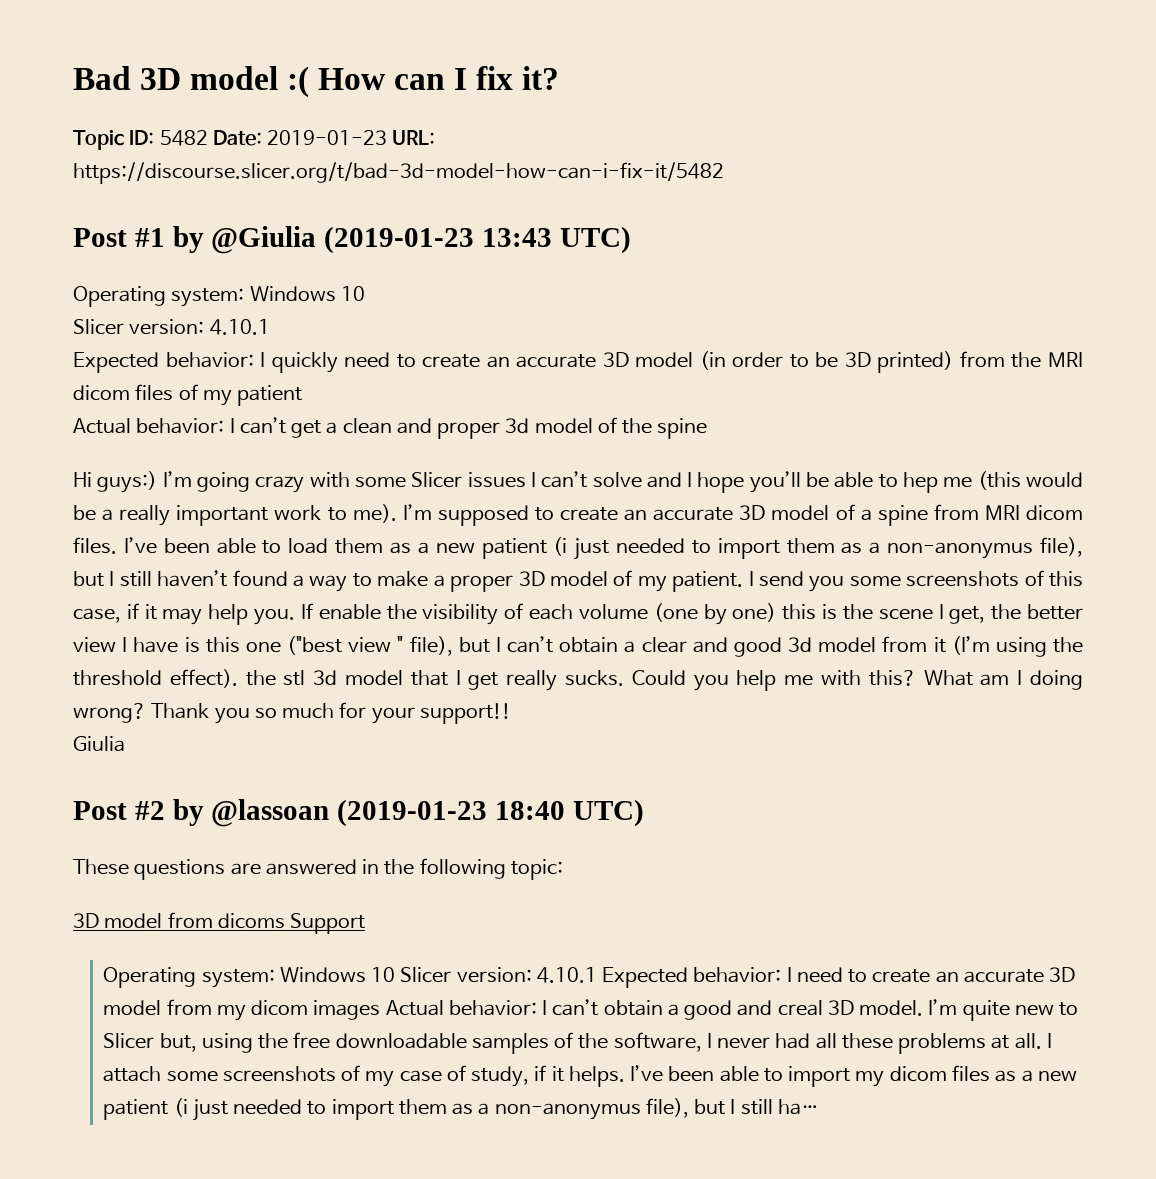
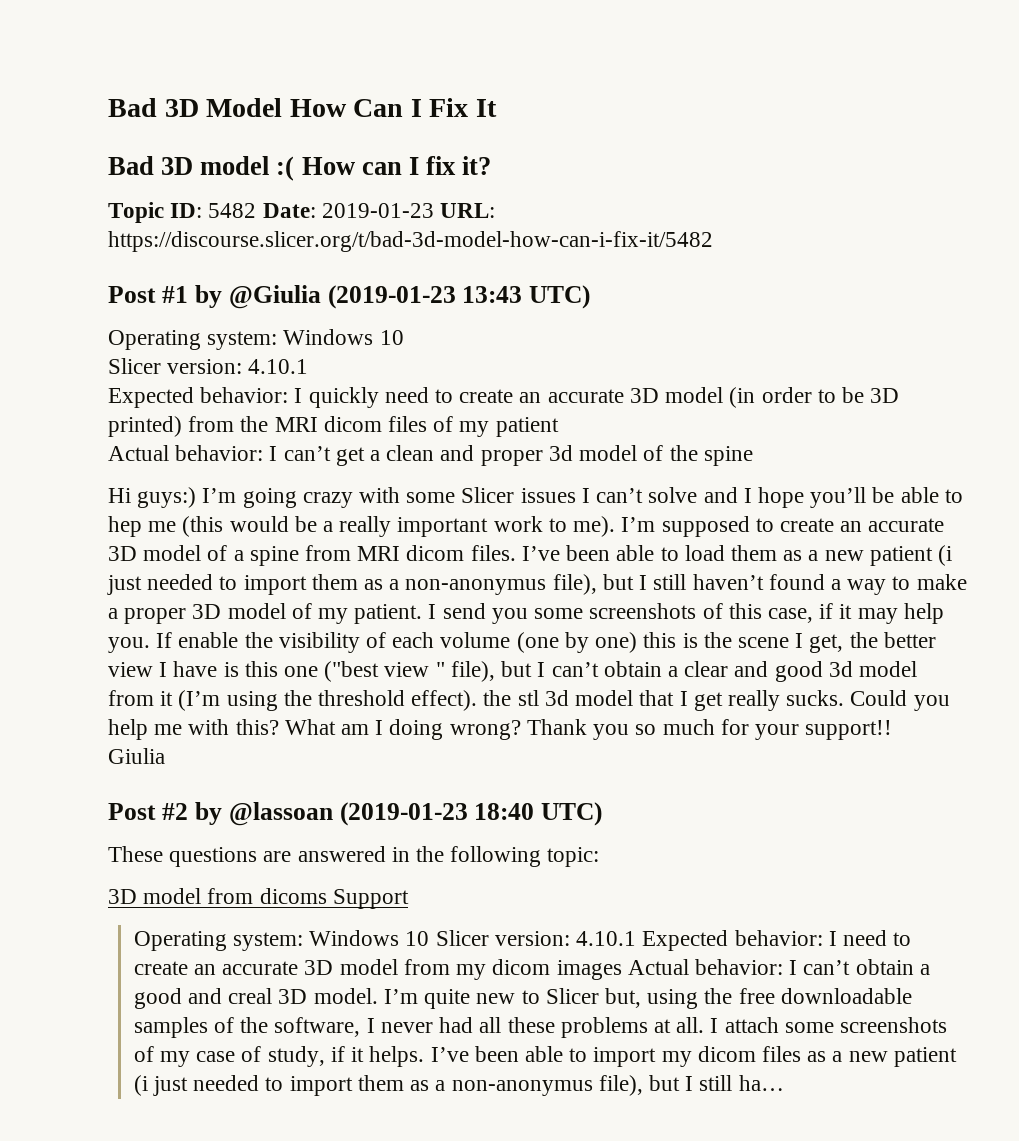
[73,66,182,90] Bad 3D -> [108,98,497,117] [108,156,194,175] Bad 3D Model How Can I Fix It // Bad 3D

